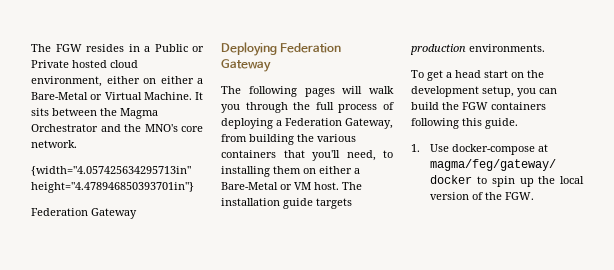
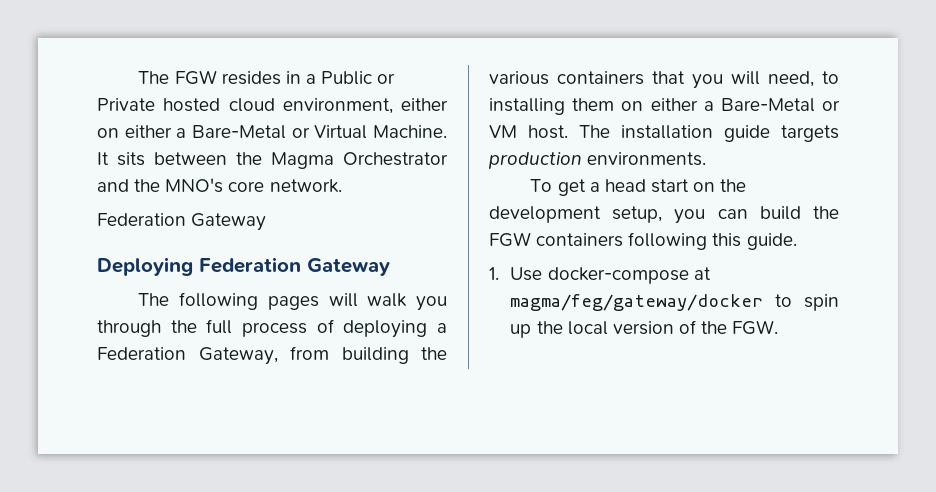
[31,166,191,176] [31,182,194,193] // {width="4.057425634295713in" height="4.478946850393701in"} -> (342, 186) none
[312,150,340,161] you'll -> [692,71,760,89] you will

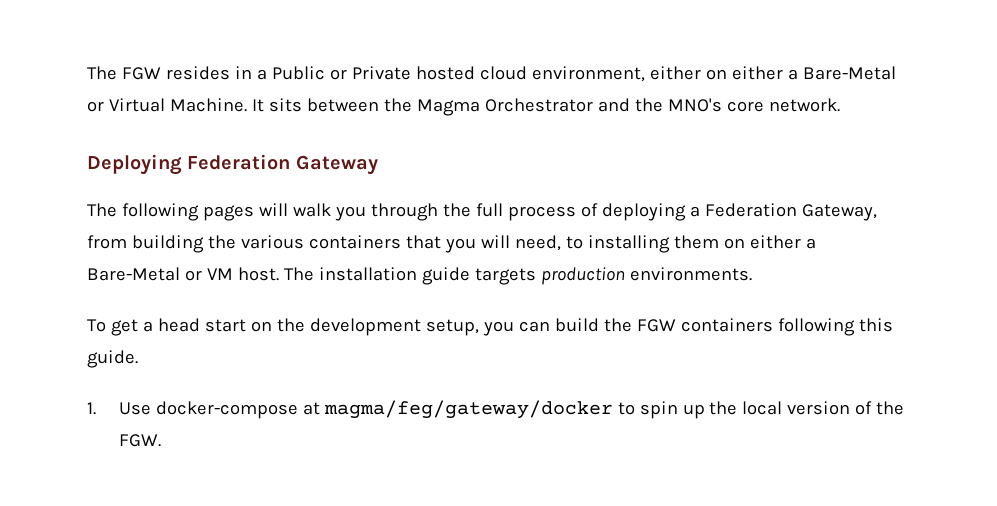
[97,213,267,231] // Federation Gateway -> (840, 105) none

